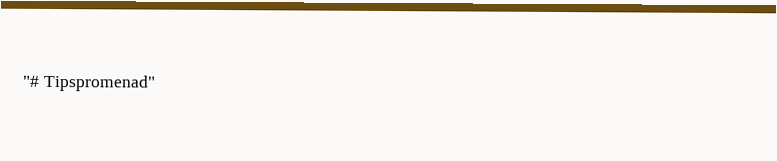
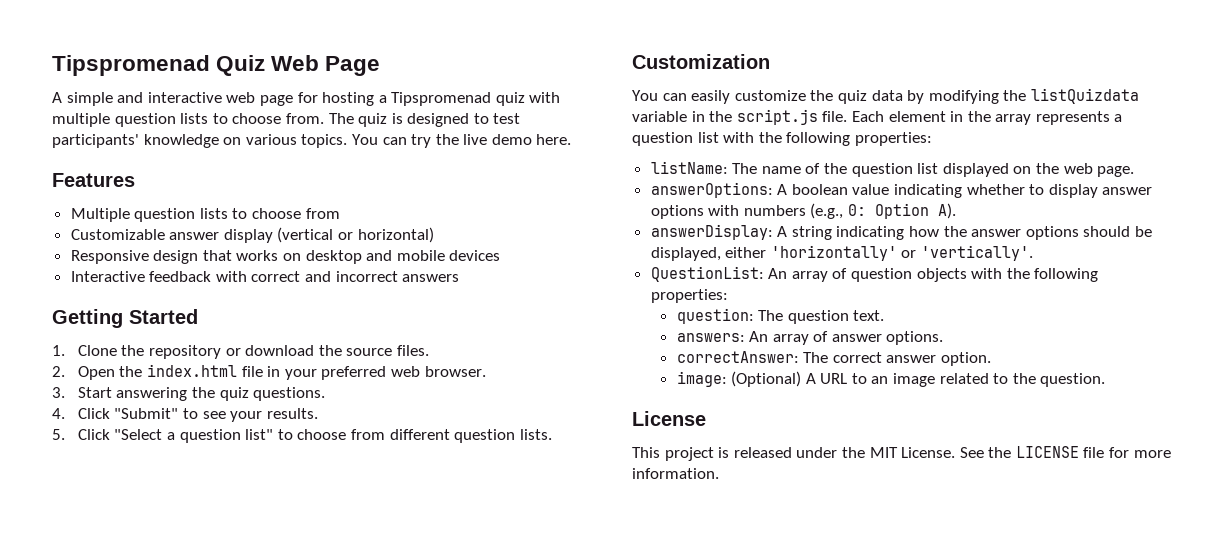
[22,74,156,92] "# Tipspromenad" -> [52,55,381,76] [52,92,561,106] [52,113,521,127] [52,134,572,148] [52,173,135,187] [70,208,340,222] [70,227,434,243] [70,250,501,264] [70,271,460,282] [52,309,198,328] [52,345,429,359] [52,364,486,380] [52,387,326,401] [52,408,318,422] [52,429,552,443] [632,54,770,69] [632,88,1139,104] [632,109,1123,125] [632,132,932,146] [650,161,1135,177] [650,182,1153,198] [650,203,957,219] [650,224,1153,240] [650,245,1034,261] [650,266,1099,282] [650,289,728,303] [676,308,885,324] [676,331,944,345] [676,351,991,366] [676,371,1106,387] [632,411,706,426] [632,446,1171,461] [632,468,719,479] Tipspromenad Quiz Web Page // A simple and interactive web page for hosting a Tipspromenad quiz with multiple question lists to choose from. The quiz is designed to test participants' knowledge on various topics. You can try the live demo here. // Features // Multiple question lists to choose from // Customizable answer display (vertical or horizontal) // Responsive design that works on desktop and mobile devices // Interactive feedback with correct and incorrect answers // Getting Started // 1. Clone the repository or download the source files. // 2. Open the index.html file in your preferred web browser. // 3. Start answering the quiz questions. // 4. Click "Submit" to see your results. // 5. Click "Select a question list" to choose from different question lists. // Customization // You can easily customize the quiz data by modifying the listQuizdata variable in the script.js file. Each element in the array represents a question list with the following properties: // listName: The name of the question list displayed on the web page. // answerOptions: A boolean value indicating whether to display answer options with numbers (e.g., 0: Option A). // answerDisplay: A string indicating how the answer options should be displayed, either 'horizontally' or 'vertically'. // QuestionList: An array of question objects with the following properties: // question: The question text. // answers: An array of answer options. // correctAnswer: The correct answer option. // image: (Optional) A URL to an image related to the question. // License // This project is released under the MIT License. See the LICENSE file for more information.

